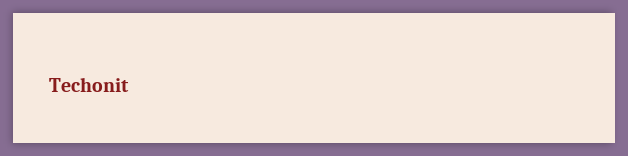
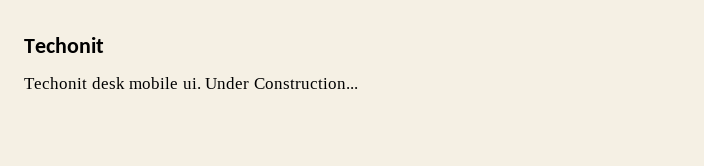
[49,77,129,92] Techonit -> [24,37,104,53] [24,77,358,89] Techonit // Techonit desk mobile ui. Under Construction...

